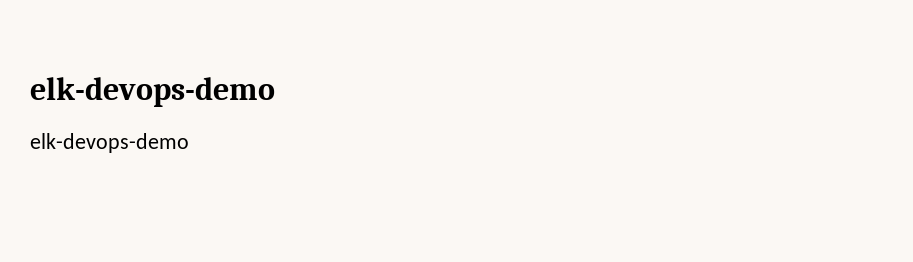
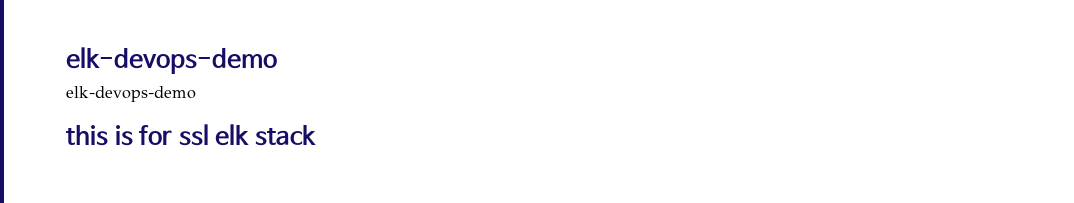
(189, 143) none -> [66,124,317,146] // this is for ssl elk stack

